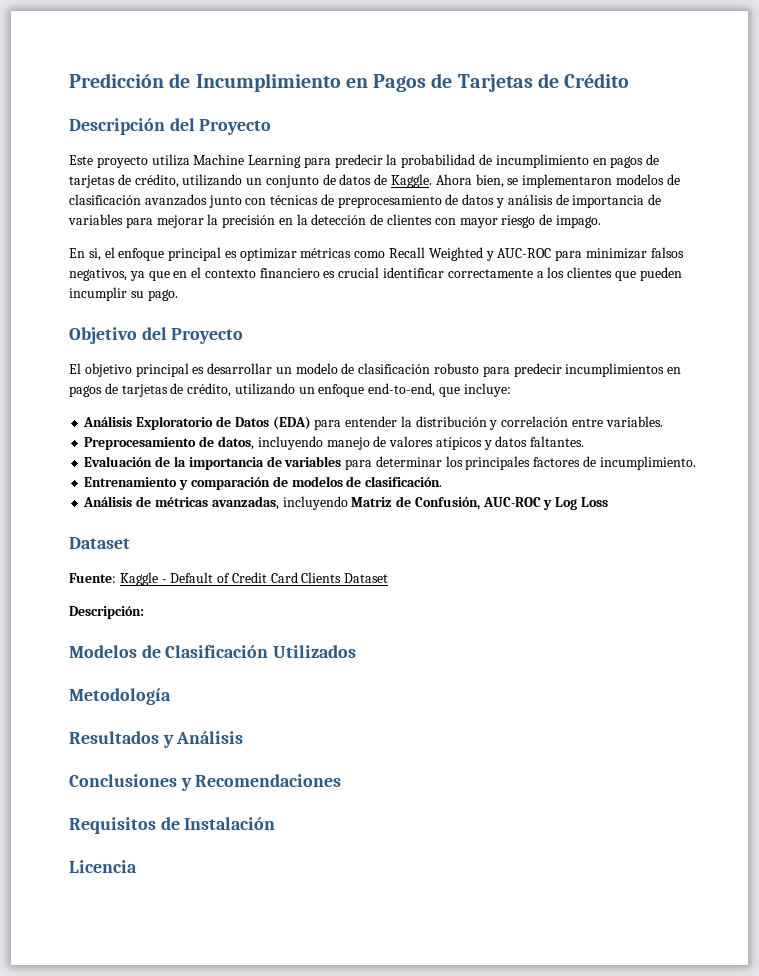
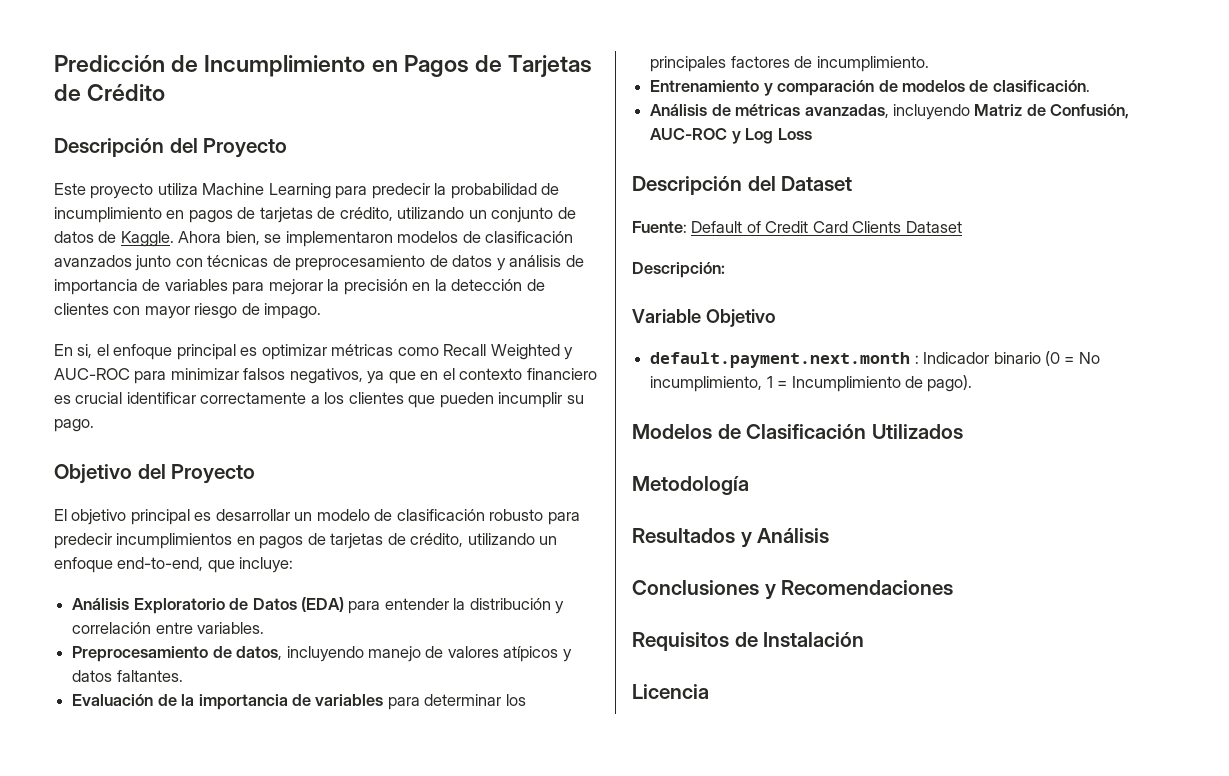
(608, 502) none -> [632,176,776,195] Descripción del
[119,572,167,586] Kaggle - -> (687, 227) none
(144, 612) none -> [632,309,776,327] [650,351,1100,368] [650,375,973,392] // Variable Objetivo // default.payment.next.month : Indicador binario (0 = No incumplimiento, 1 = Incumplimiento de pago).

